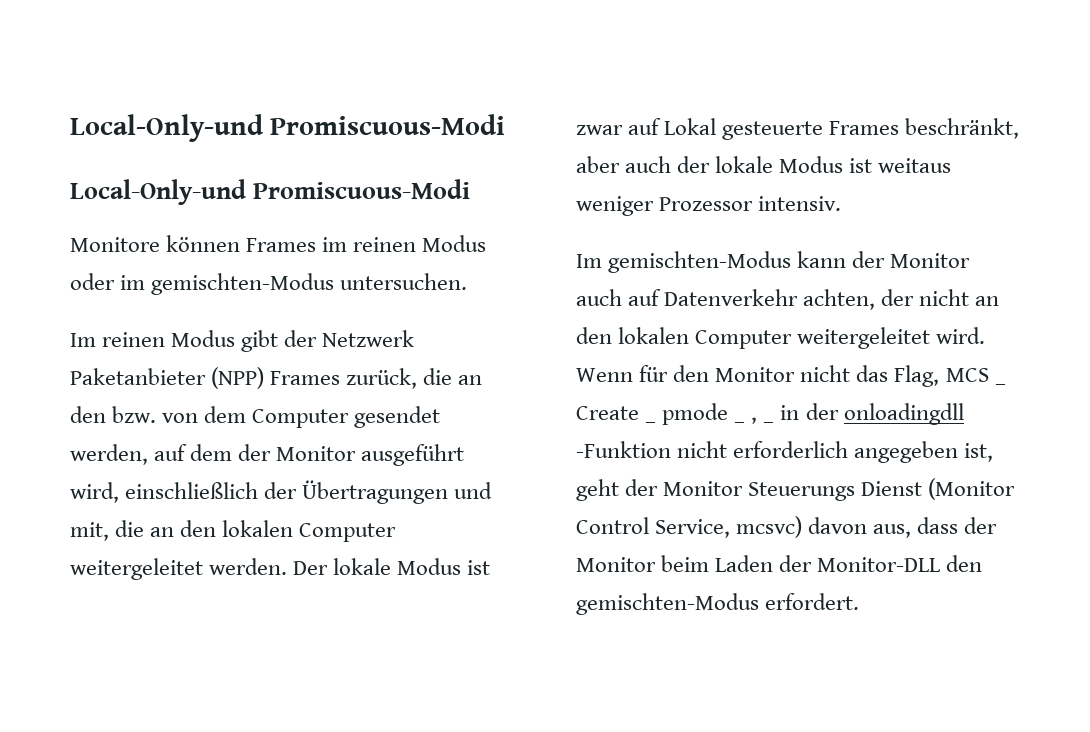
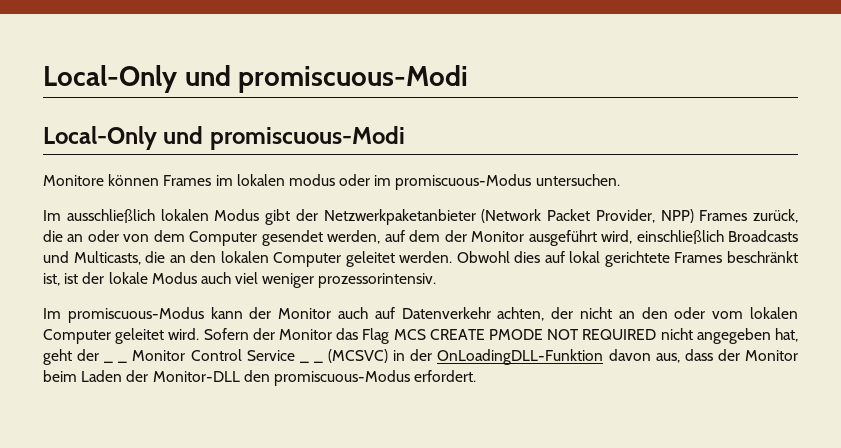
[70,114,506,142] [70,179,471,205] Local-Only-und Promiscuous-Modi // Local-Only-und Promiscuous-Modi -> [43,65,469,93] [43,126,405,150] Local-Only und promiscuous-Modi // Local-Only und promiscuous-Modi
[353,235,487,252] reinen Modus -> [236,174,335,186] lokalen modus
[151,273,335,295] gemischten-Modus -> [395,174,532,190] promiscuous-Modus
[102,332,166,347] reinen -> [66,209,209,223] ausschließlich lokalen
[322,330,415,347] [70,367,265,389] Netzwerk Paketanbieter (NPP) -> [323,209,694,225] Netzwerkpaketanbieter (Network Packet Provider, NPP)
[70,406,157,423] den bzw. -> [87,230,119,242] oder
[264,480,493,504] [70,522,109,541] der Übertragungen und mit, -> [727,230,798,242] [43,251,141,265] Broadcasts und Multicasts,
[70,558,491,580] [576,118,1020,140] [576,156,952,173] [576,196,842,216] [576,251,792,273] weitergeleitet werden. Der lokale Modus ist zwar auf Lokal gesteuerte Frames beschränkt, aber auch der lokale Modus ist weitaus weniger Prozessor intensiv. // Im gemischten-Modus -> [345,251,798,267] [43,272,437,288] [43,307,204,323] geleitet werden. Obwohl dies auf lokal gerichtete Frames beschränkt ist, ist der lokale Modus auch viel weniger prozessorintensiv. // Im promiscuous-Modus
[618,327,986,349] [576,365,989,387] [994,382,1006,385] [576,406,639,420] [645,403,775,425] [780,403,964,425] [576,441,994,463] [576,478,1016,501] [576,516,803,538] lokalen Computer weitergeleitet wird. Wenn für den Monitor nicht das Flag, MCS _ Create _ pmode _ , _ in der onloadingdll -Funktion nicht erforderlich angegeben ist, geht der Monitor Steuerungs Dienst (Monitor Control Service, mcsvc) -> [674,307,798,319] [43,328,798,344] [43,349,100,365] [104,361,128,363] [132,349,295,361] [299,349,604,365] oder vom lokalen Computer geleitet wird. Sofern der Monitor das Flag MCS CREATE PMODE NOT REQUIRED nicht angegeben hat, geht der _ _ Monitor Control Service _ _ (MCSVC) in der OnLoadingDLL-Funktion
[576,593,759,615] gemischten-Modus -> [273,370,410,386] promiscuous-Modus

